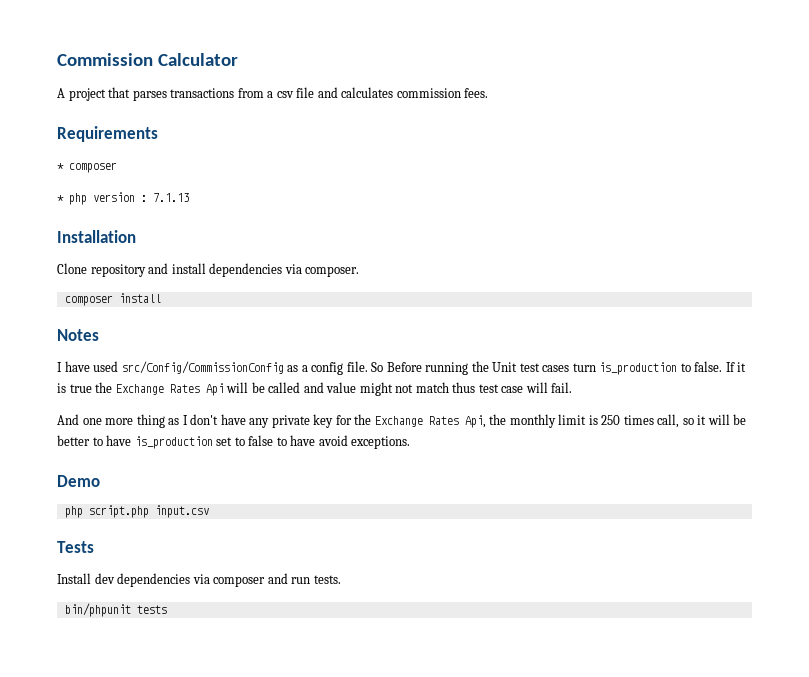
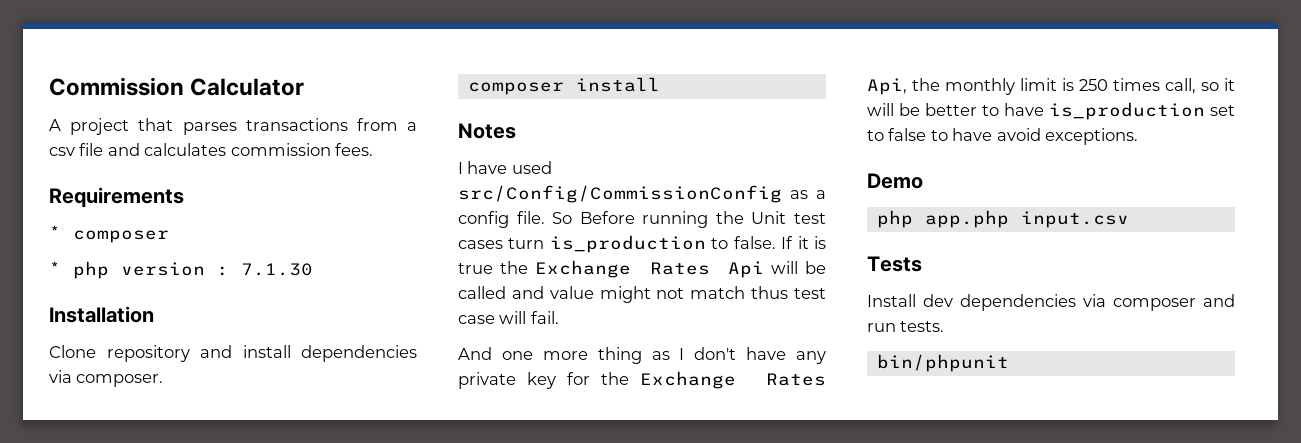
[153,193,189,202] 7.1.13 -> [241,263,313,276] 7.1.30
[88,505,149,518] script.php -> [924,210,1009,228] app.php
[136,605,167,614] tests -> (1009, 363) none

